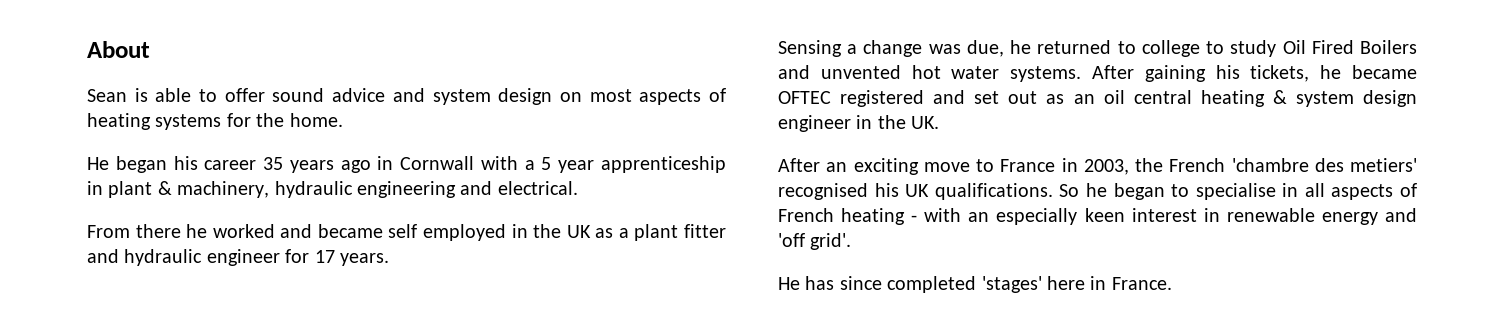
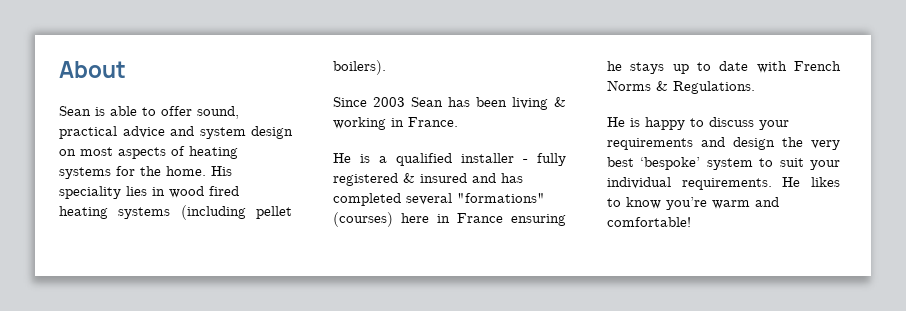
[272,88,325,102] sound -> [197,106,239,119] [59,126,117,139] sound, practical
[87,156,726,173] [87,181,578,198] [87,224,726,241] [87,249,389,266] [778,40,1417,57] [778,65,1417,82] [778,90,1417,107] [778,115,940,132] [778,158,1417,175] [778,183,1417,200] [778,208,1418,225] [778,233,852,250] [778,276,1172,293] // He began his career 35 years ago in Cornwall with a 5 year apprenticeship in plant & machinery, hydraulic engineering and electrical. // From there he worked and became self employed in the UK as a plant fitter and hydraulic engineer for 17 years. // Sensing a change was due, he returned to college to study Oil Fired Boilers and unvented hot water systems. After gaining his tickets, he became OFTEC registered and set out as an oil central heating & system design engineer in the UK. // After an exciting move to France in 2003, the French 'chambre des metiers' recognised his UK qualifications. So he began to specialise in all aspects of French heating - with an especially keen interest in renewable energy and 'off grid'. // He has since completed 'stages' here in France. -> [211,166,232,176] [59,186,239,199] [59,205,292,220] [333,60,386,75] [333,97,566,110] [333,117,458,130] [333,153,566,166] [333,173,523,186] [333,193,545,206] [333,212,566,227] [607,61,841,74] [607,80,755,94] [607,117,789,130] [607,137,840,150] [607,157,840,170] [607,177,840,190] [607,197,779,210] [607,217,691,227] His speciality lies in wood fired heating systems (including pellet boilers). // Since 2003 Sean has been living & working in France. // He is a qualified installer - fully registered & insured and has completed several "formations" (courses) here in France ensuring he stays up to date with French Norms & Regulations. // He is happy to discuss your requirements and design the very best ‘bespoke’ system to suit your individual requirements. He likes to know you’re warm and comfortable!

